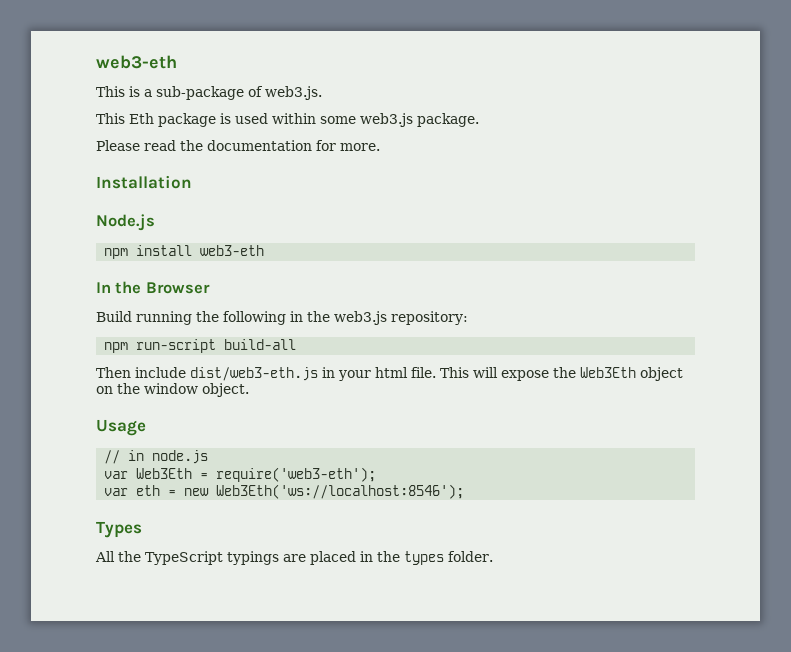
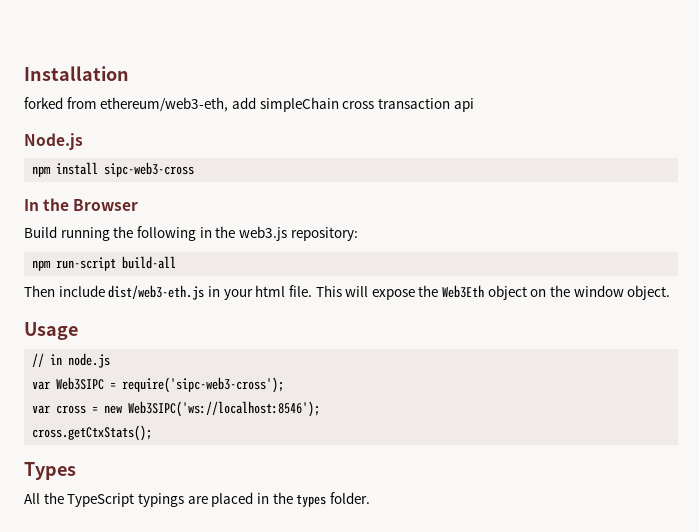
[96,55,177,69] [96,86,322,100] [96,113,479,127] [96,140,380,151] [96,175,192,189] web3-eth // This is a sub-package of web3.js. // This Eth package is used within some web3.js package. // Please read the documentation for more. // Installation -> [24,66,129,81] [24,97,474,112] Installation // forked from ethereum/web3-eth, add simpleChain cross transaction api
[200,245,265,256] web3-eth -> [104,162,195,177] sipc-web3-cross
[136,467,377,482] [104,485,161,496] Web3Eth = require('web3-eth'); // var eth -> [56,377,285,393] [32,405,87,414] Web3SIPC = require('sipc-web3-cross'); // var cross
[216,484,465,499] Web3Eth('ws://localhost:8546'); -> [128,401,321,417] [32,425,153,441] Web3SIPC('ws://localhost:8546'); // cross.getCtxStats();

